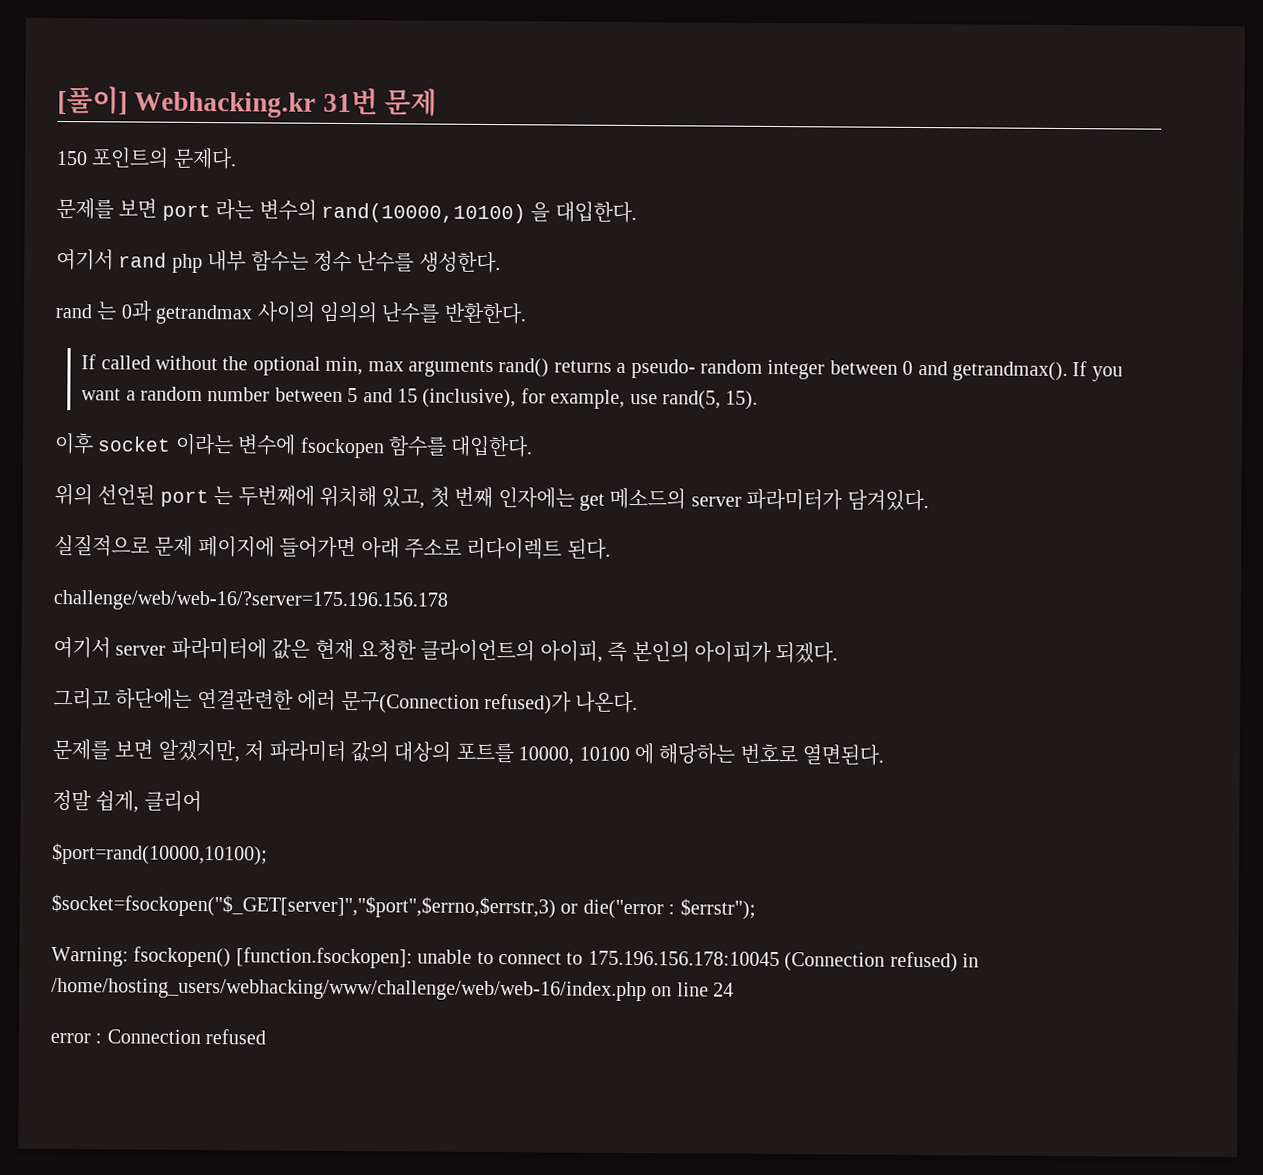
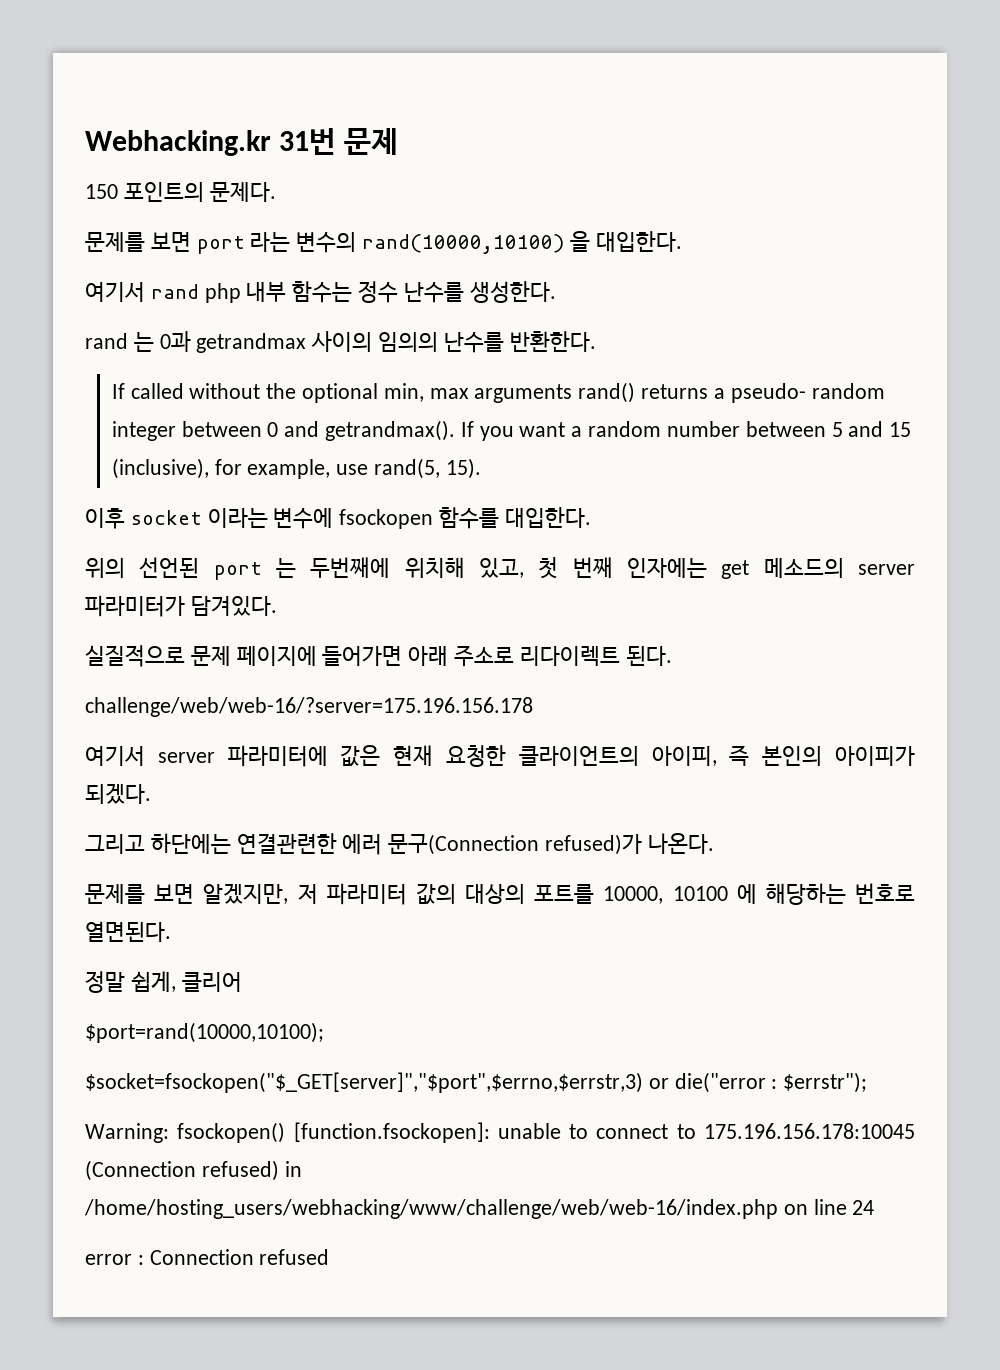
[57,85,128,115] [풀이] -> (85, 143) none

